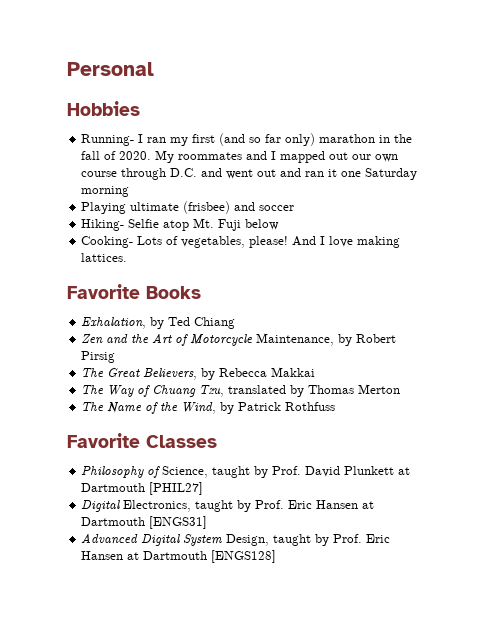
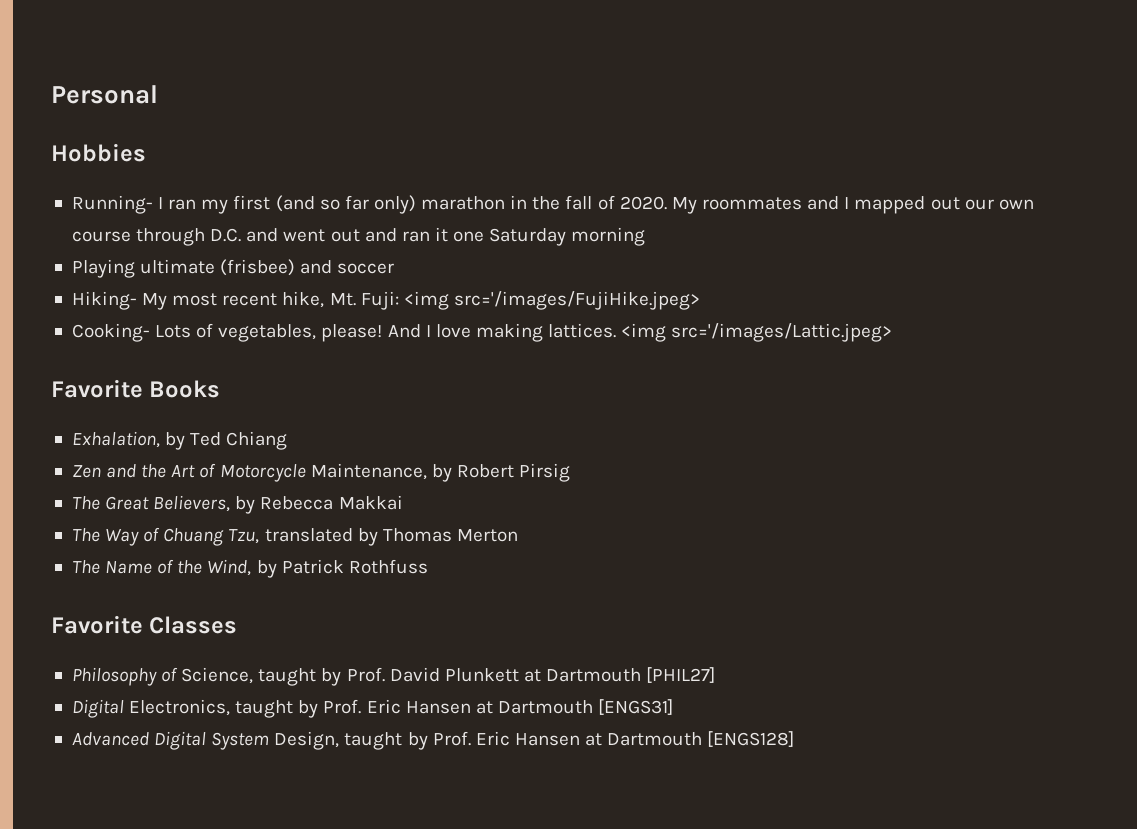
[128,218,280,231] Selfie atop Mt. Fuji below -> [142,291,700,310] My most recent hike, Mt. Fuji: <img src='/images/FujiHike.jpeg>
(128, 257) none -> [621,323,893,342] <img src='/images/Lattic.jpeg>

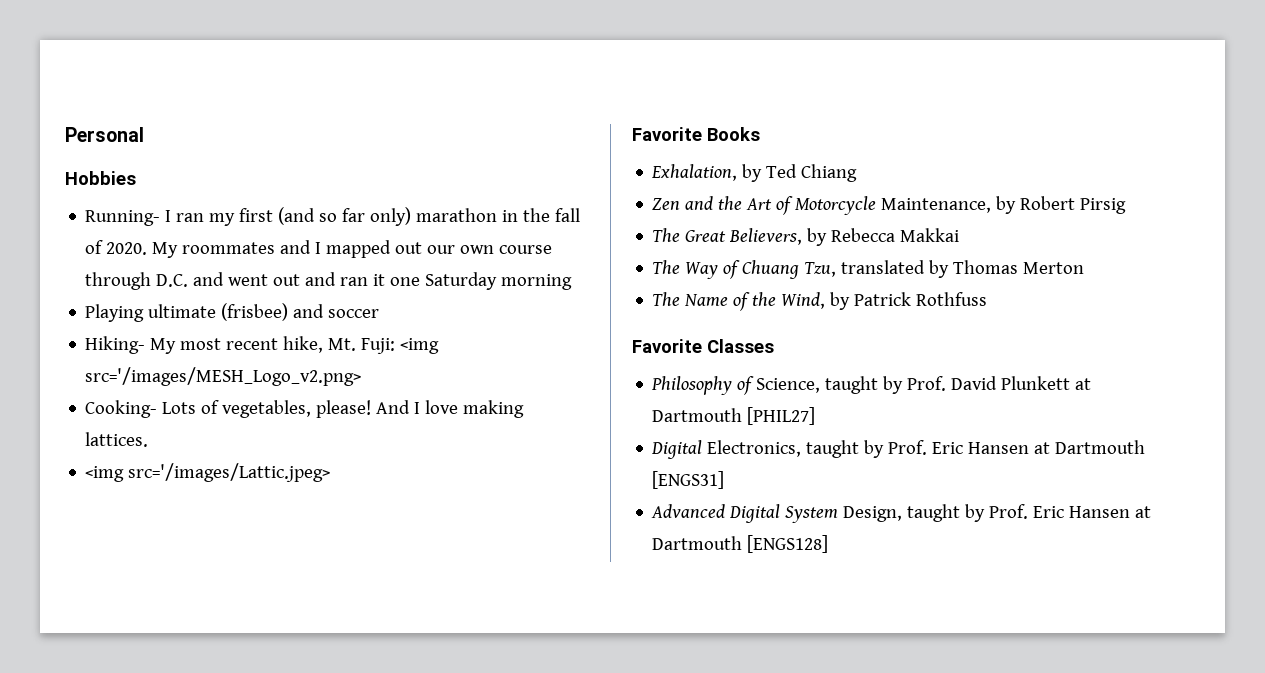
[453,291,700,310] src='/images/FujiHike.jpeg> -> [85,367,362,386] src='/images/MESH_Logo_v2.png>
(617, 330) none -> (149, 439) //

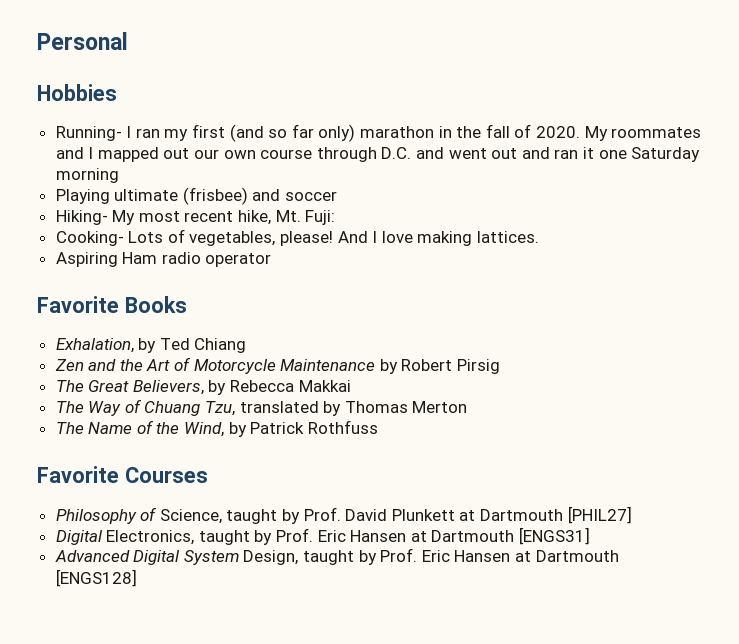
[400,338,440,354] [85,367,362,386] <img src='/images/MESH_Logo_v2.png> -> (336, 217) none
[85,463,331,482] <img src='/images/Lattic.jpeg> -> [55,252,272,267] Aspiring Ham radio operator
[881,198,992,213] Maintenance, -> [280,359,376,371] Maintenance
[707,339,774,353] Classes -> [124,467,208,483] Courses

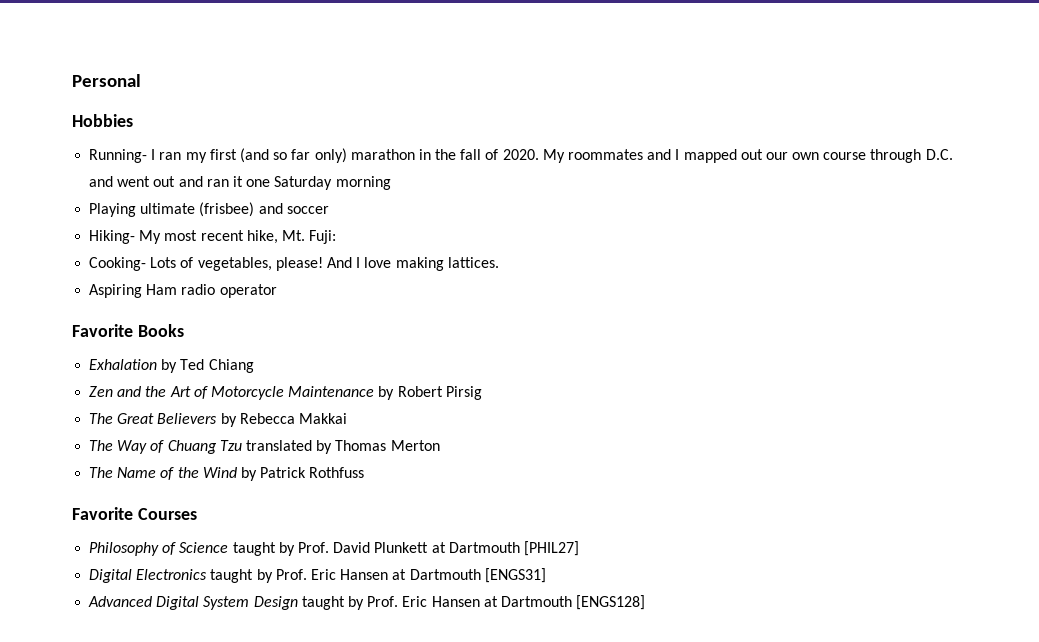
[55,338,134,353] Exhalation, -> [89,359,158,370] Exhalation
[132,380,204,395] Believers, -> [157,413,218,424] Believers
[205,401,236,416] Tzu, -> [219,440,242,451] Tzu
[184,422,225,437] Wind, -> [202,467,237,478] Wind
[159,509,222,524] Science, -> [179,542,229,553] Science
[106,530,195,545] Electronics, -> [136,569,208,580] Electronics
[243,550,299,565] Design, -> [253,596,298,610] Design

